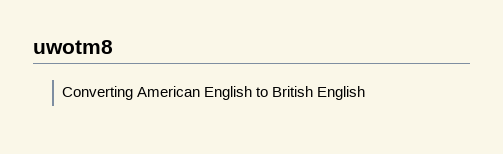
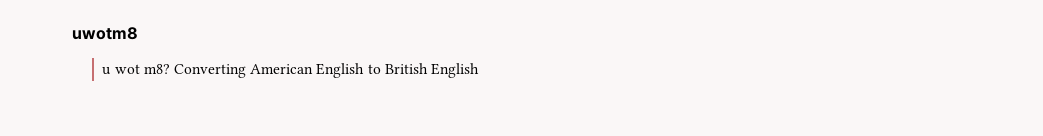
(113, 47) none -> [102,64,170,75] u wot m8?

